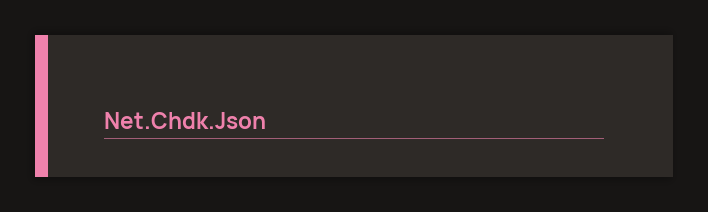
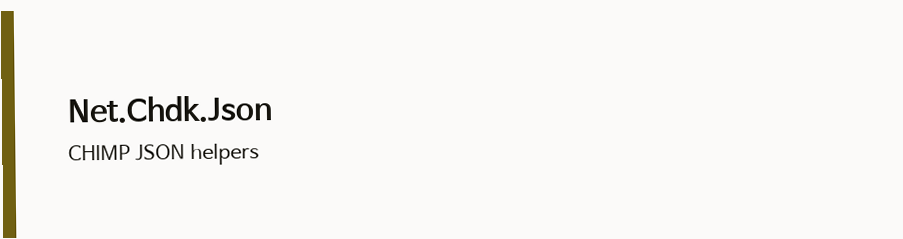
(266, 120) none -> [68,143,260,166] // CHIMP JSON helpers

